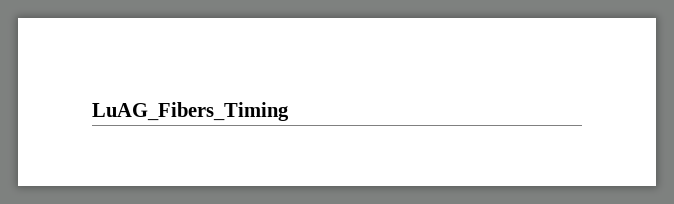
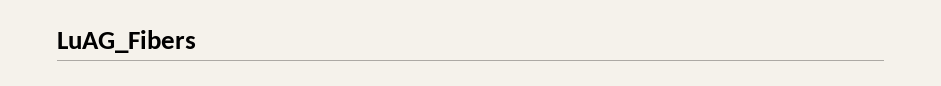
[92,102,289,121] LuAG_Fibers_Timing -> [57,30,196,53] LuAG_Fibers

